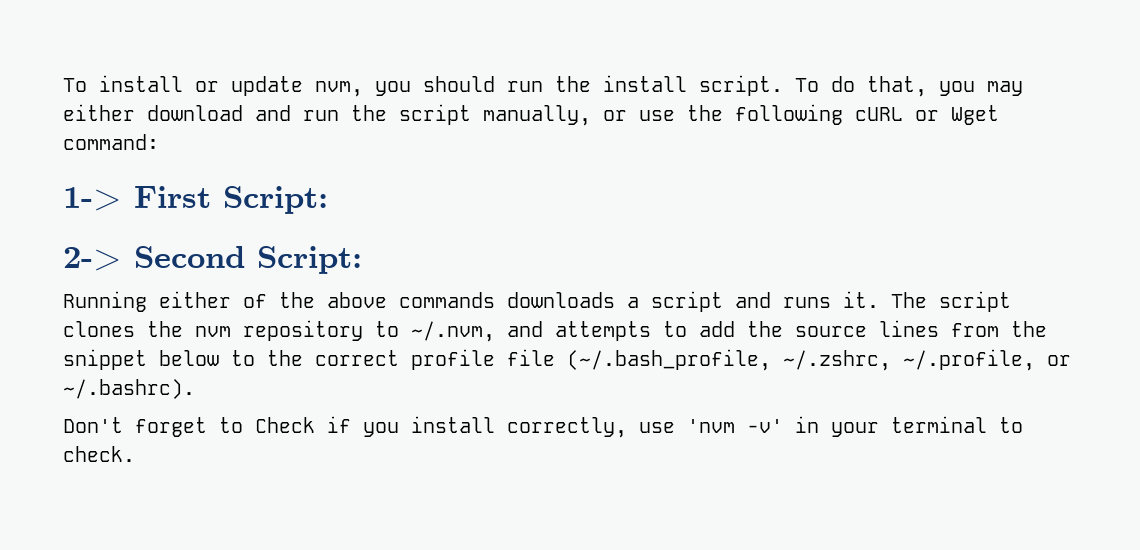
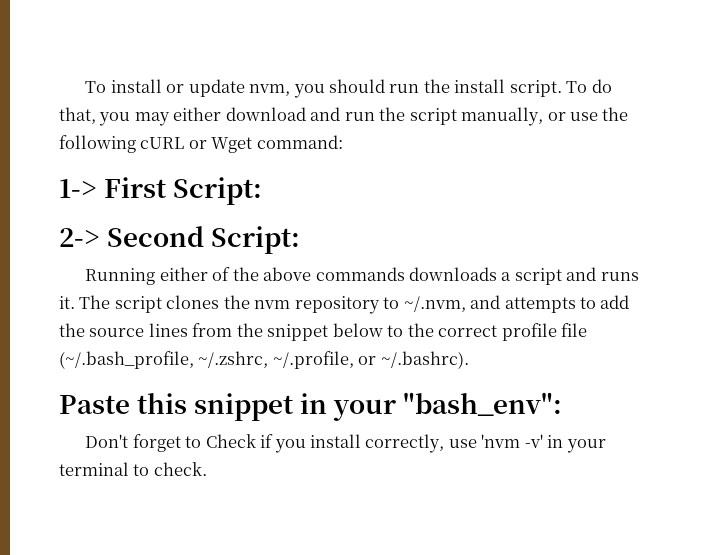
(195, 389) none -> [59,392,563,421] // Paste this snippet in your "bash_env":

